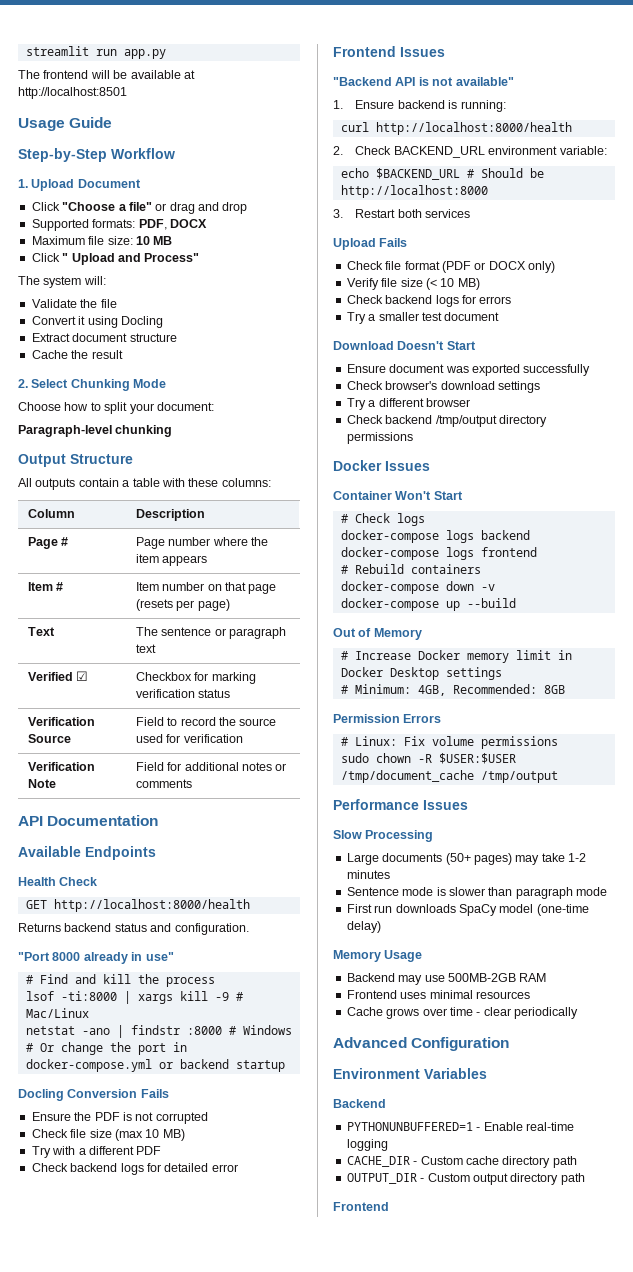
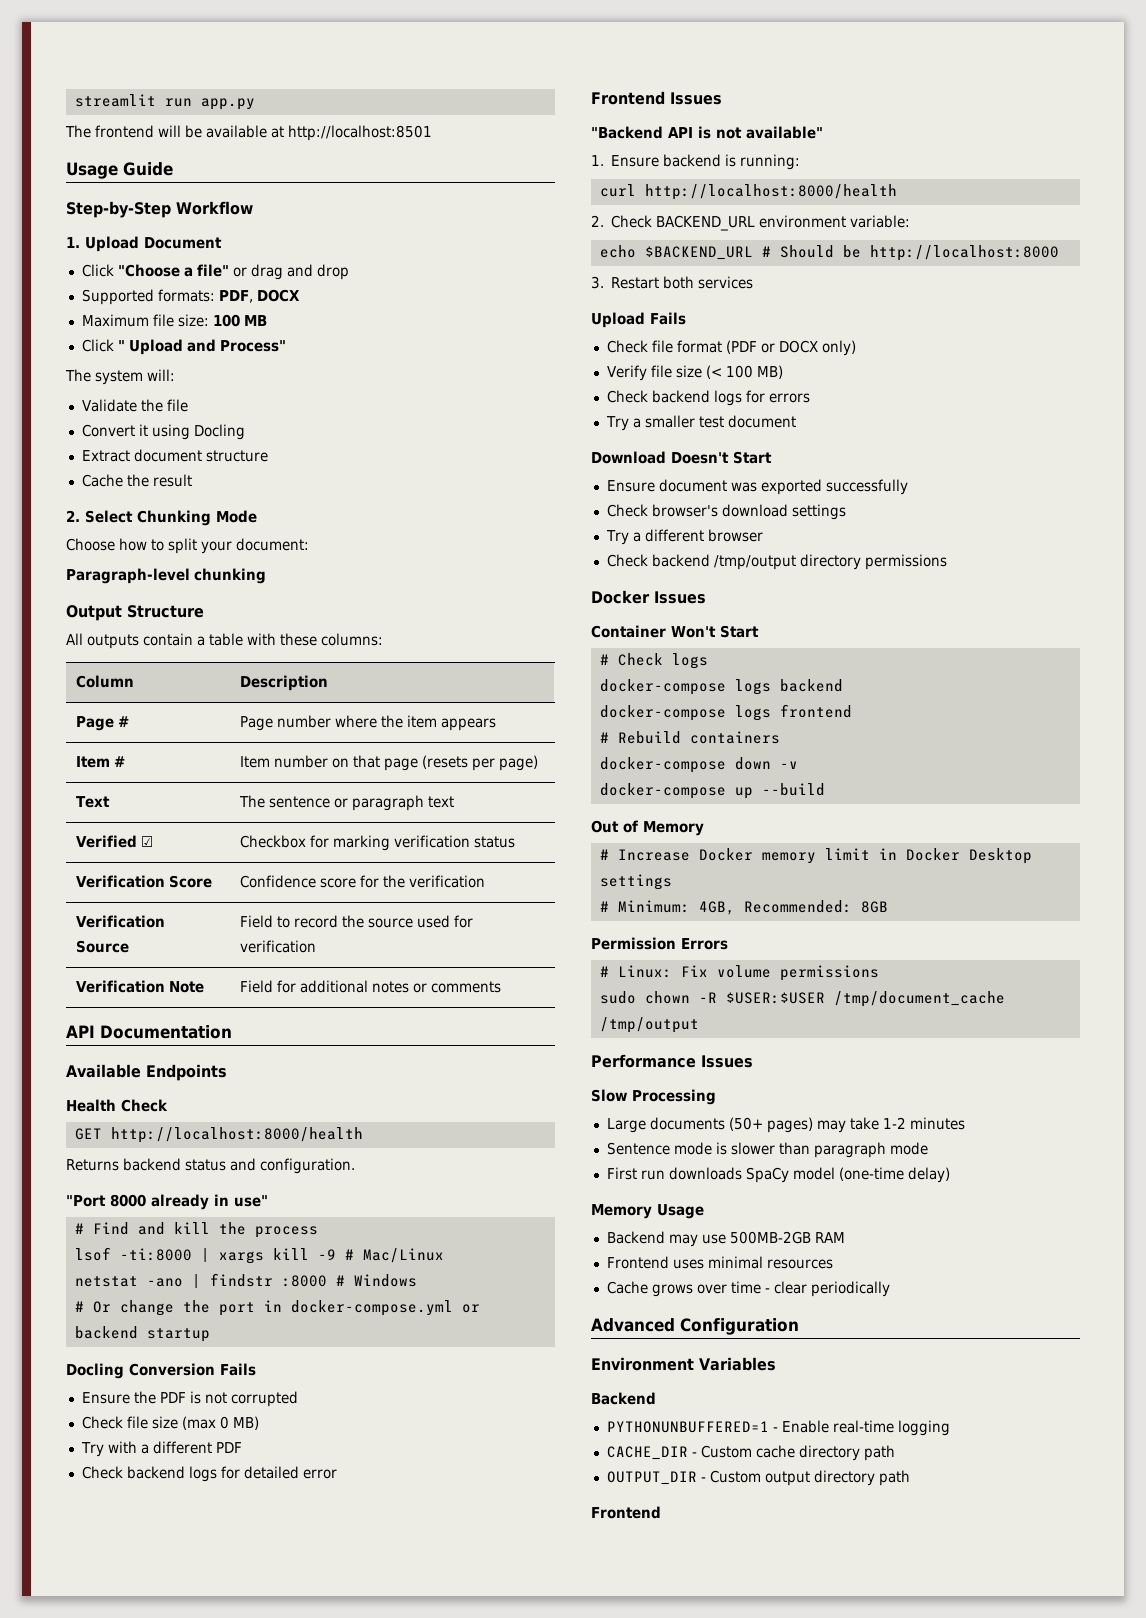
[135,236,150,245] 10 -> [212,314,240,327] 100
(231, 693) none -> [76,875,213,888] [240,875,486,888] // Verification Score | Confidence score for the verification
[145,1129,160,1138] 10 -> [219,1416,229,1429] 0
[440,278,455,287] 10 -> [725,365,753,378] 100

